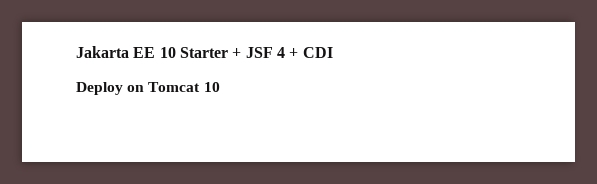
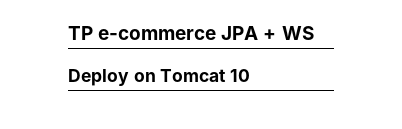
[76,46,333,58] Jakarta EE 10 Starter + JSF 4 + CDI -> [68,26,314,40] TP e-commerce JPA + WS

